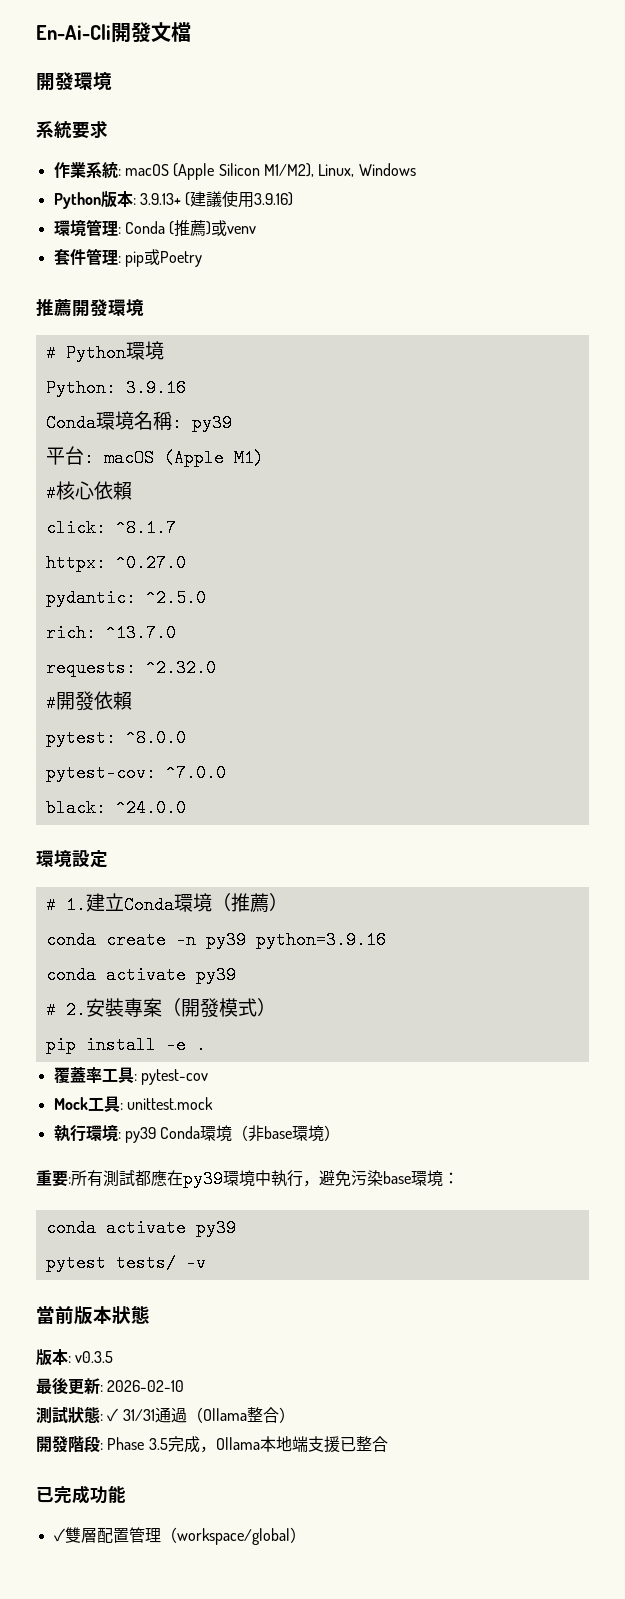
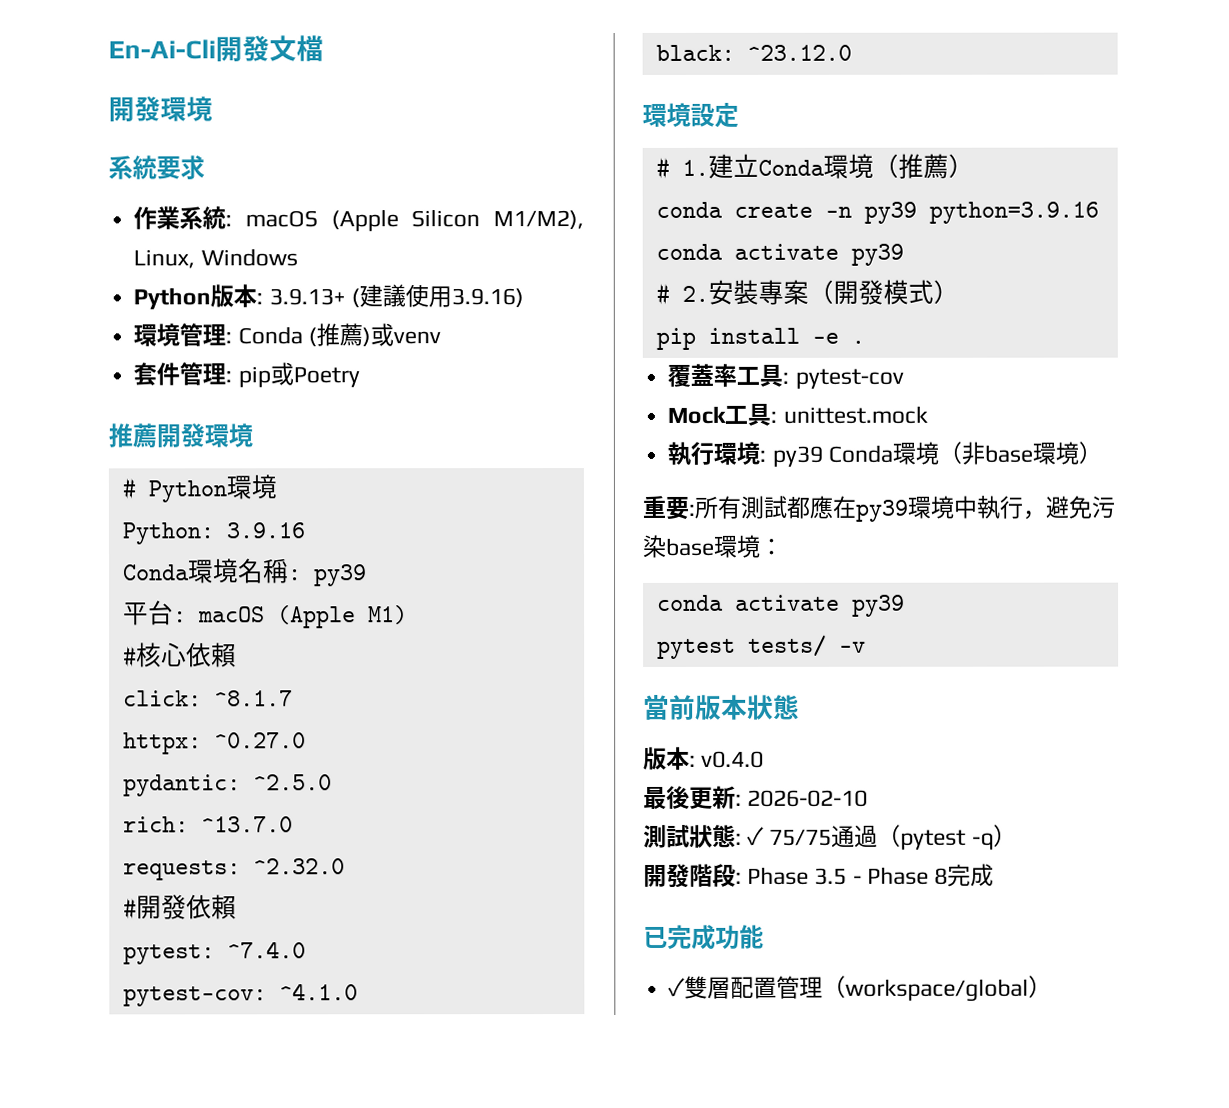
[125,729,186,747] ^8.0.0 -> [226,941,306,959] ^7.4.0
[165,764,226,782] ^7.0.0 -> [278,983,358,1001] ^4.1.0
[115,799,186,817] ^24.0.0 -> [746,44,852,61] ^23.12.0
[75,1351,114,1363] v0.3.5 -> [701,750,765,768] v0.4.0
[122,1407,279,1423] 31/31通過（Ollama整合 -> [769,824,994,850] 75/75通過（pytest -q
[167,1436,388,1453] 完成，Ollama本地端支援已整合 -> [852,863,995,887] - Phase 8完成

